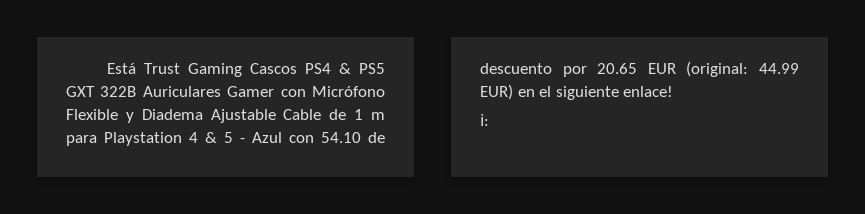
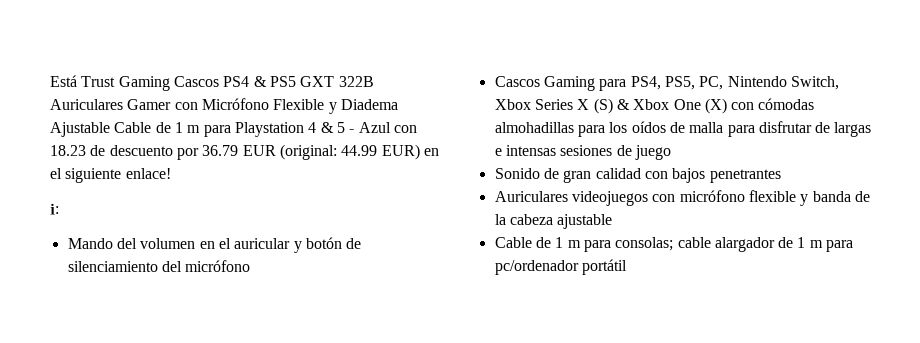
[321,132,361,143] 54.10 -> [50,145,86,156] 18.23
[597,63,638,74] 20.65 -> [202,145,239,156] 36.79
(489, 120) none -> [67,237,362,253] [67,260,251,272] [494,76,839,91] [494,98,815,114] [494,121,872,137] [494,145,671,160] [494,168,781,183] [494,190,870,206] [494,214,613,229] [494,237,854,252] [494,259,627,275] // Mando del volumen en el auricular y botón de silenciamiento del micrófono // Cascos Gaming para PS4, PS5, PC, Nintendo Switch, Xbox Series X (S) & Xbox One (X) con cómodas almohadillas para los oídos de malla para disfrutar de largas e intensas sesiones de juego // Sonido de gran calidad con bajos penetrantes // Auriculares videojuegos con micrófono flexible y banda de la cabeza ajustable // Cable de 1 m para consolas; cable alargador de 1 m para pc/ordenador portátil

